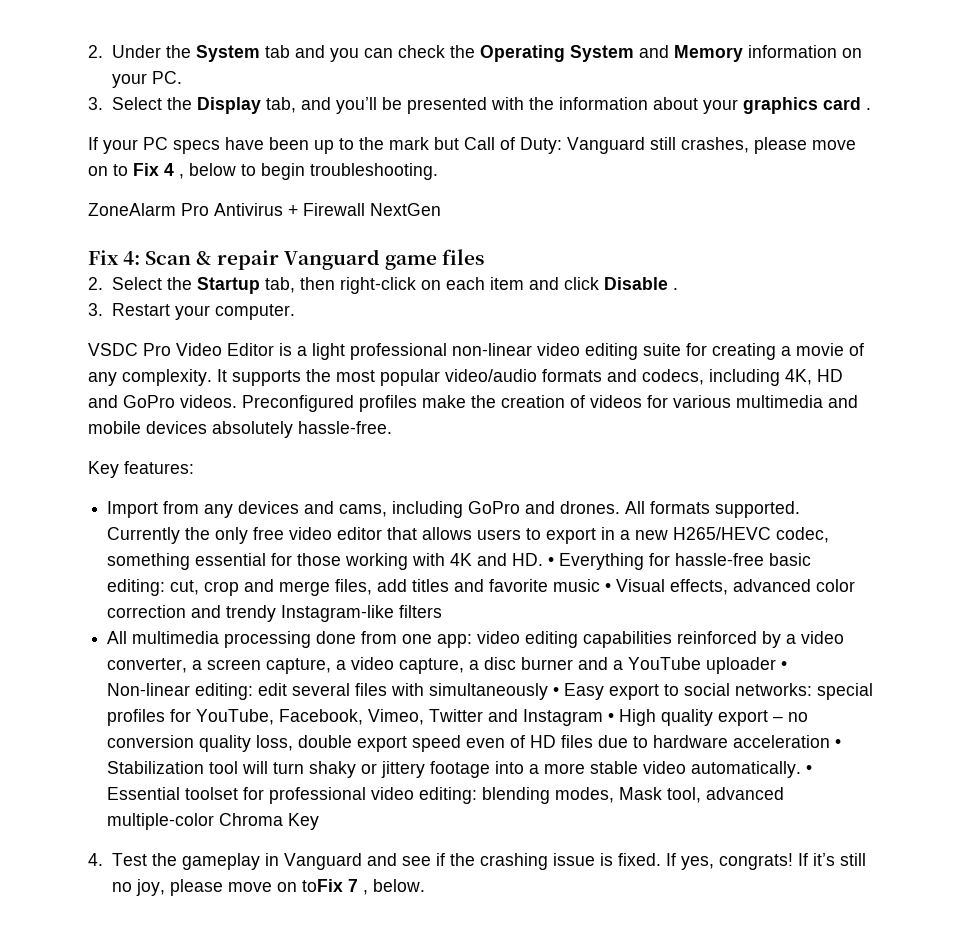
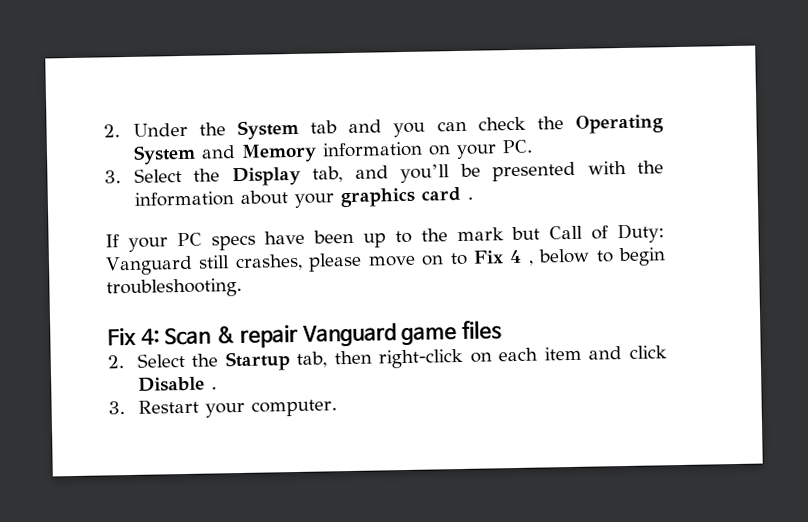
[88,203,441,216] // ZoneAlarm Pro Antivirus + Firewall NextGen -> (242, 288) none
[88,343,864,360] [88,369,843,386] [88,395,858,412] [88,421,392,438] [88,461,194,478] [107,501,801,518] [107,527,830,544] [107,553,812,570] [107,579,856,596] [107,605,443,622] [107,631,845,648] [107,657,788,674] [107,683,874,700] [107,709,809,726] [107,735,842,752] [107,761,813,778] [107,787,785,804] [107,813,320,830] [88,853,866,870] [111,879,425,896] // VSDC Pro Video Editor is a light professional non-linear video editing suite for creating a movie of any complexity. It supports the most popular video/audio formats and codecs, including 4K, HD and GoPro videos. Preconfigured profiles make the creation of videos for various multimedia and mobile devices absolutely hassle-free. // Key features: // Import from any devices and cams, including GoPro and drones. All formats supported. Сurrently the only free video editor that allows users to export in a new H265/HEVC codec, something essential for those working with 4K and HD. • Everything for hassle-free basic editing: cut, crop and merge files, add titles and favorite music • Visual effects, advanced color correction and trendy Instagram-like filters // All multimedia processing done from one app: video editing capabilities reinforced by a video converter, a screen capture, a video capture, a disc burner and a YouTube uploader • Non-linear editing: edit several files with simultaneously • Easy export to social networks: special profiles for YouTube, Facebook, Vimeo, Twitter and Instagram • High quality export – no conversion quality loss, double export speed even of HD files due to hardware acceleration • Stabilization tool will turn shaky or jittery footage into a more stable video automatically. • Essential toolset for professional video editing: blending modes, Mask tool, advanced multiple-color Chroma Key // 4. Test the gameplay in Vanguard and see if the crashing issue is fixed. If yes, congrats! If it’s still no joy, please move on toFix 7 , below. -> (337, 408) none

